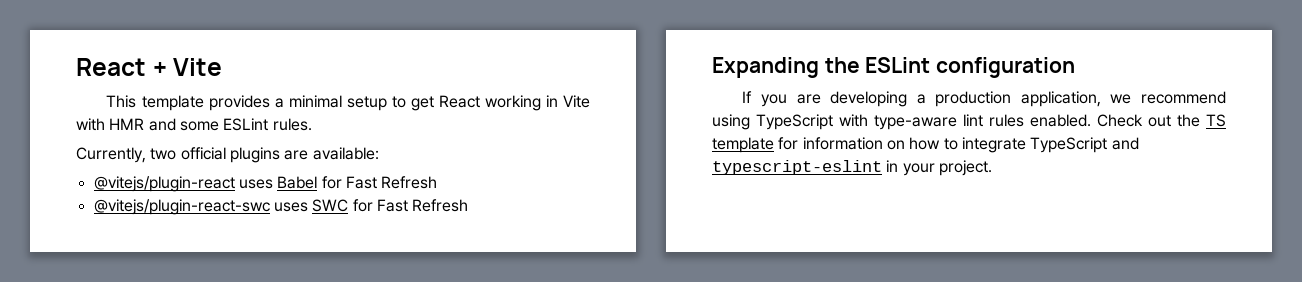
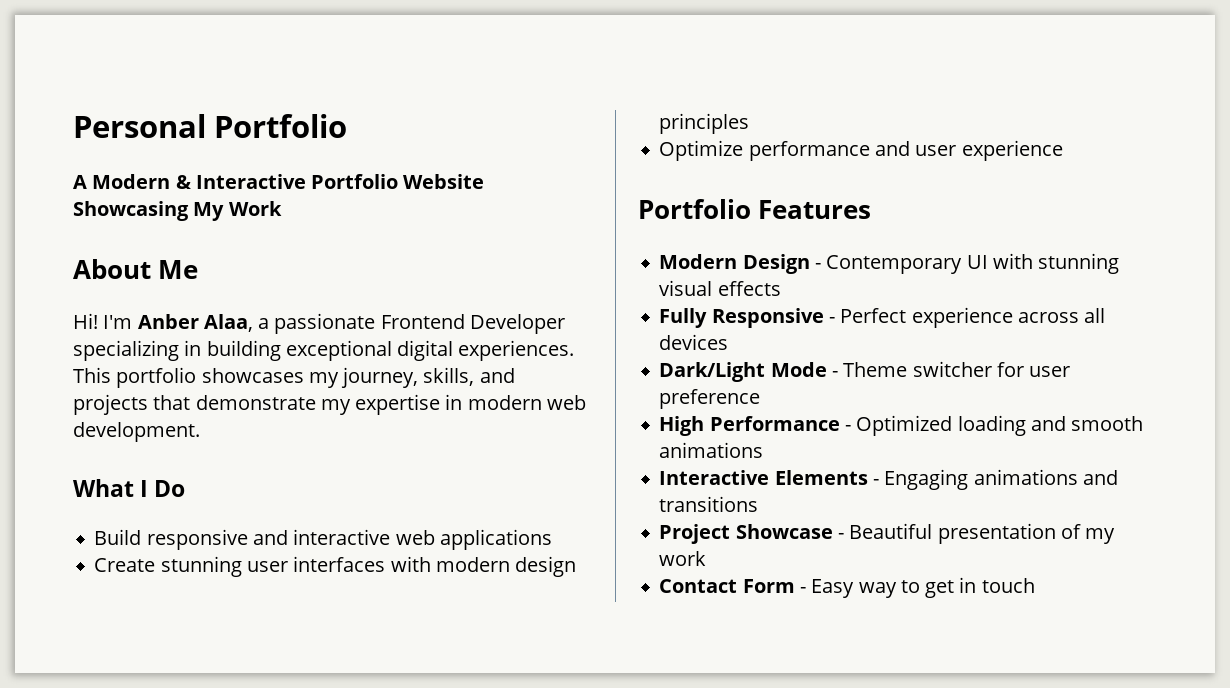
[76,58,223,76] [106,95,590,111] [76,118,312,131] [76,147,379,163] [93,176,438,192] [93,199,469,215] [712,57,1076,78] [742,91,1226,107] [712,114,1226,130] [712,137,1139,153] [712,160,992,176] React + Vite // This template provides a minimal setup to get React working in Vite with HMR and some ESLint rules. // Currently, two official plugins are available: // @vitejs/plugin-react uses Babel for Fast Refresh // @vitejs/plugin-react-swc uses SWC for Fast Refresh // Expanding the ESLint configuration // If you are developing a production application, we recommend using TypeScript with type-aware lint rules enabled. Check out the TS template for information on how to integrate TypeScript and typescript-eslint in your project. -> [73,114,348,138] [73,174,485,189] [73,201,282,221] [73,259,199,279] [73,313,565,334] [73,340,575,361] [73,367,515,388] [73,394,586,415] [73,422,200,442] [73,479,186,497] [94,529,552,550] [94,556,577,577] [659,113,750,134] [659,140,1063,161] [638,199,872,219] [659,253,1120,274] [659,280,781,296] [659,307,1106,328] [659,334,729,350] [659,361,1071,382] [659,389,761,409] [659,415,1144,436] [659,442,764,458] [659,469,1118,490] [659,496,759,512] [659,523,1116,544] [659,551,707,566] [659,577,1035,598] Personal Portfolio // A Modern & Interactive Portfolio Website Showcasing My Work // About Me // Hi! I'm Anber Alaa, a passionate Frontend Developer specializing in building exceptional digital experiences. This portfolio showcases my journey, skills, and projects that demonstrate my expertise in modern web development. // What I Do // Build responsive and interactive web applications // Create stunning user interfaces with modern design principles // Optimize performance and user experience // Portfolio Features // Modern Design - Contemporary UI with stunning visual effects // Fully Responsive - Perfect experience across all devices // Dark/Light Mode - Theme switcher for user preference // High Performance - Optimized loading and smooth animations // Interactive Elements - Engaging animations and transitions // Project Showcase - Beautiful presentation of my work // Contact Form - Easy way to get in touch

